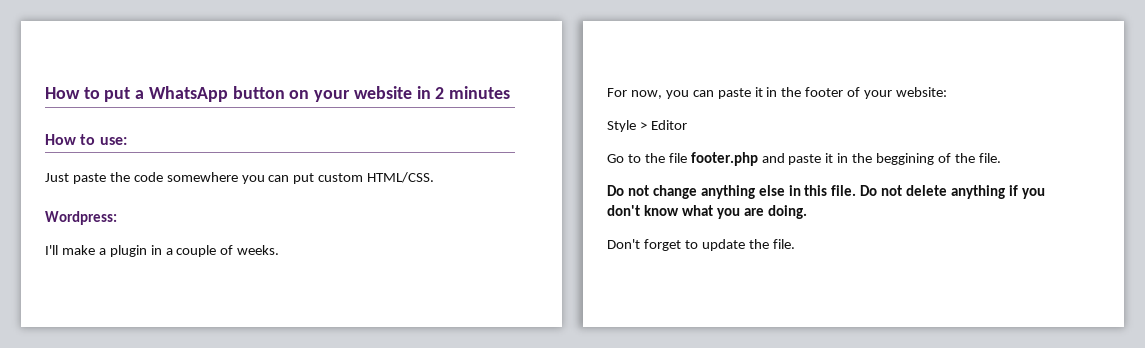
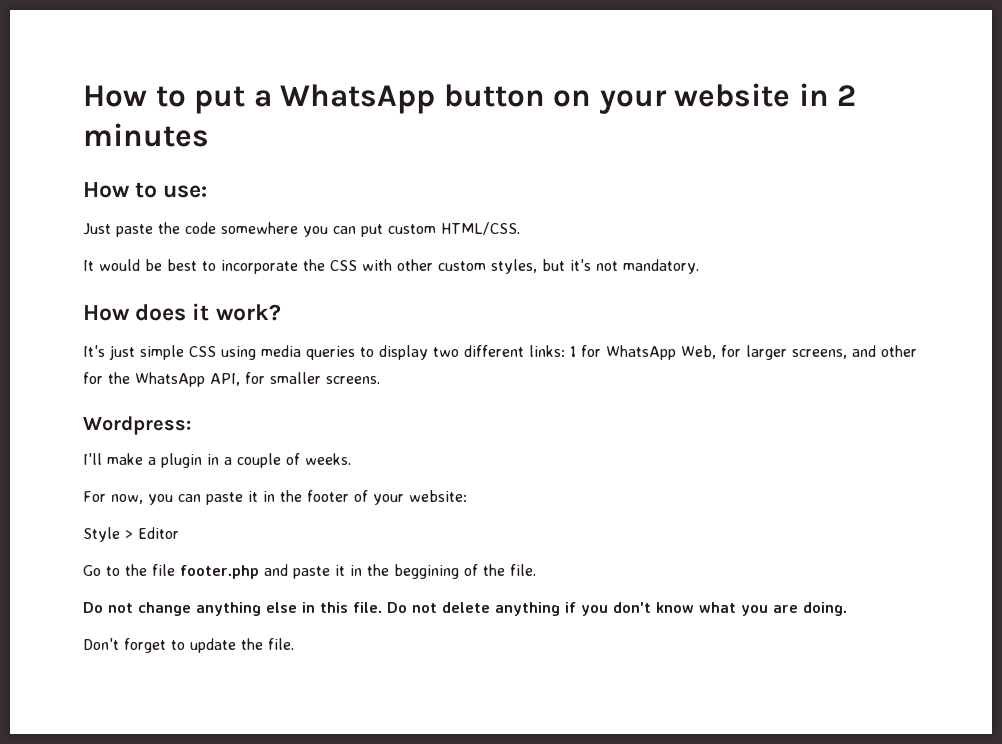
(435, 177) none -> [83,259,699,274] [83,303,281,321] [83,345,917,360] [83,372,380,387] // It would be best to incorporate the CSS with other custom styles, but it's not mandatory. // How does it work? // It's just simple CSS using media queries to display two different links: 1 for WhatsApp Web, for larger screens, and other for the WhatsApp API, for smaller screens.

